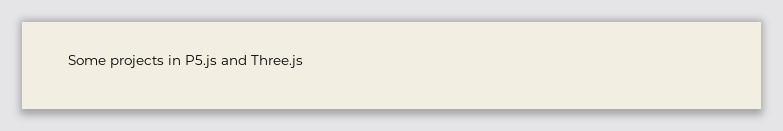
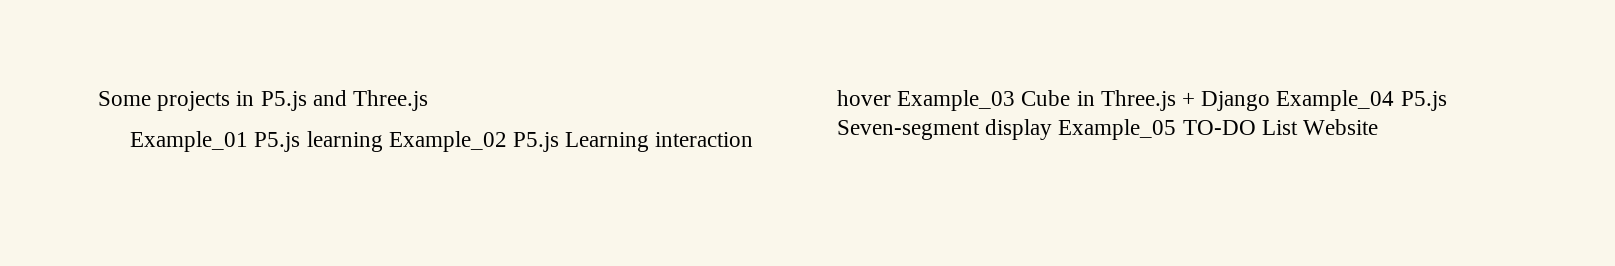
(303, 61) none -> [130,131,754,152] [837,90,1447,111] [837,119,1379,140] // Example_01 P5.js learning Example_02 P5.js Learning interaction hover Example_03 Cube in Three.js + Django Example_04 P5.js Seven-segment display Example_05 TO-DO List Website

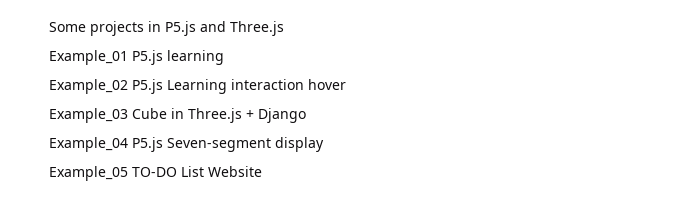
(383, 141) none -> (224, 57) //
(891, 98) none -> (346, 84) //
(1271, 101) none -> (306, 115) //
(1053, 129) none -> (324, 144) //

